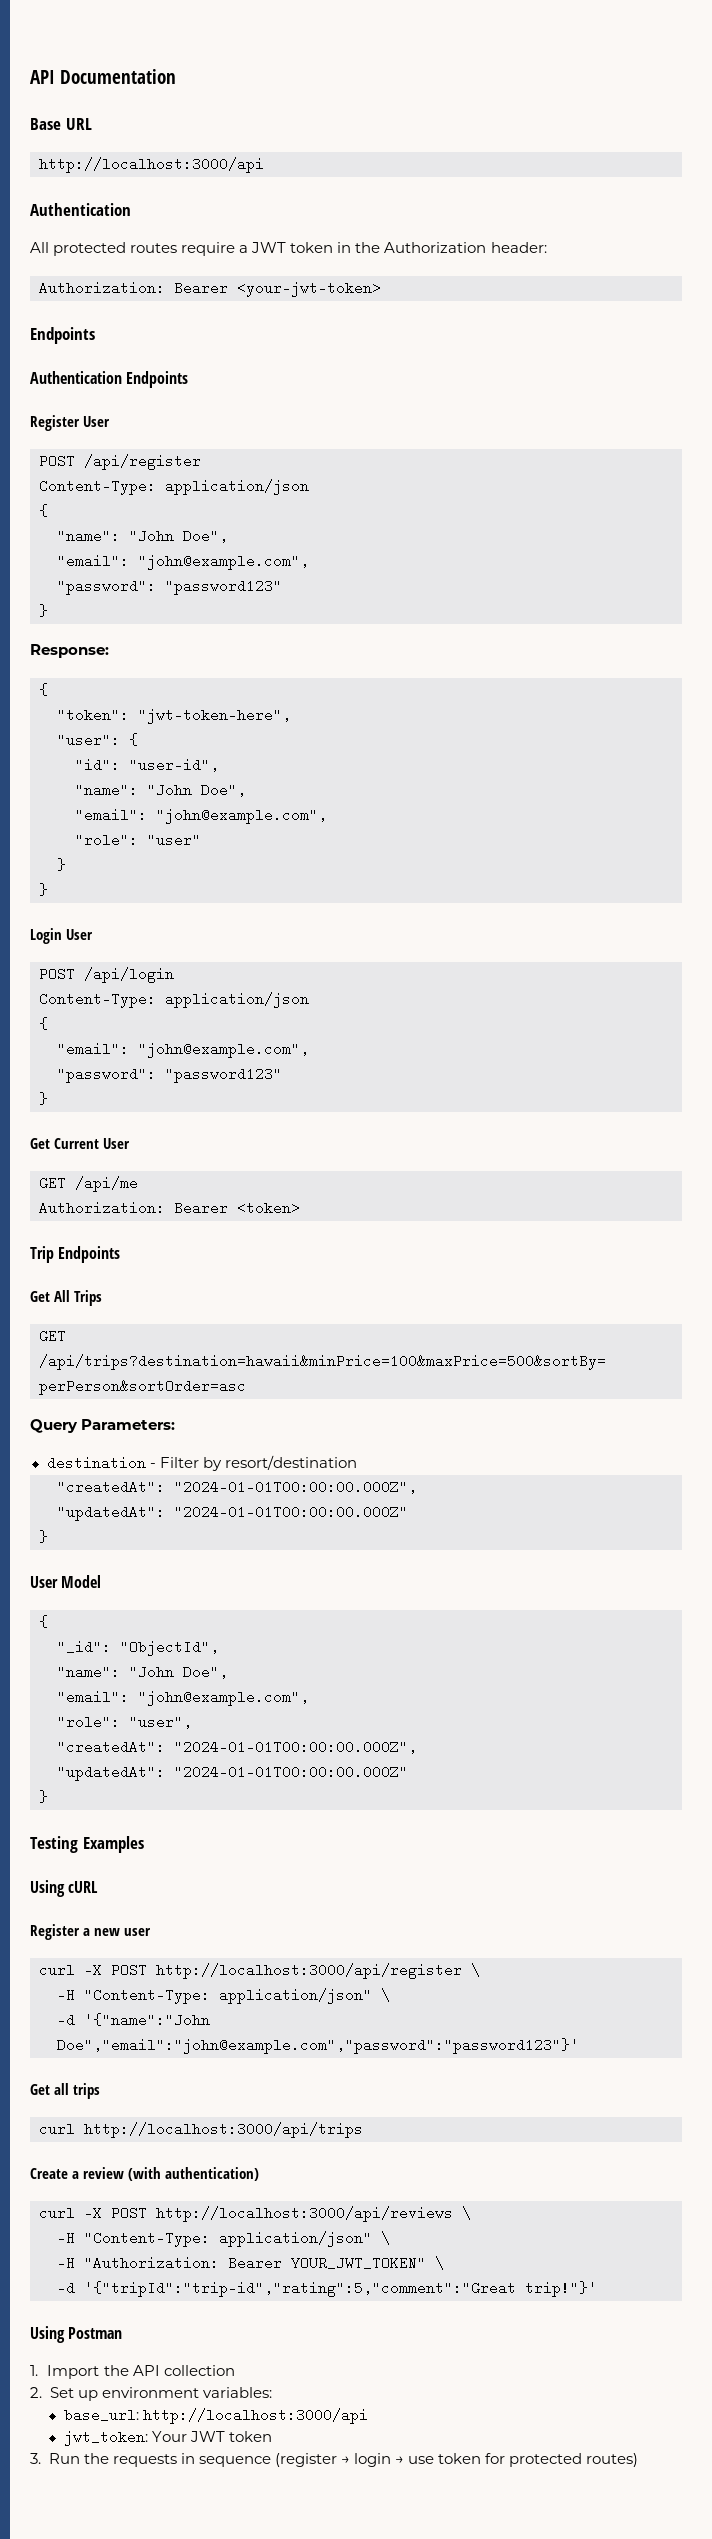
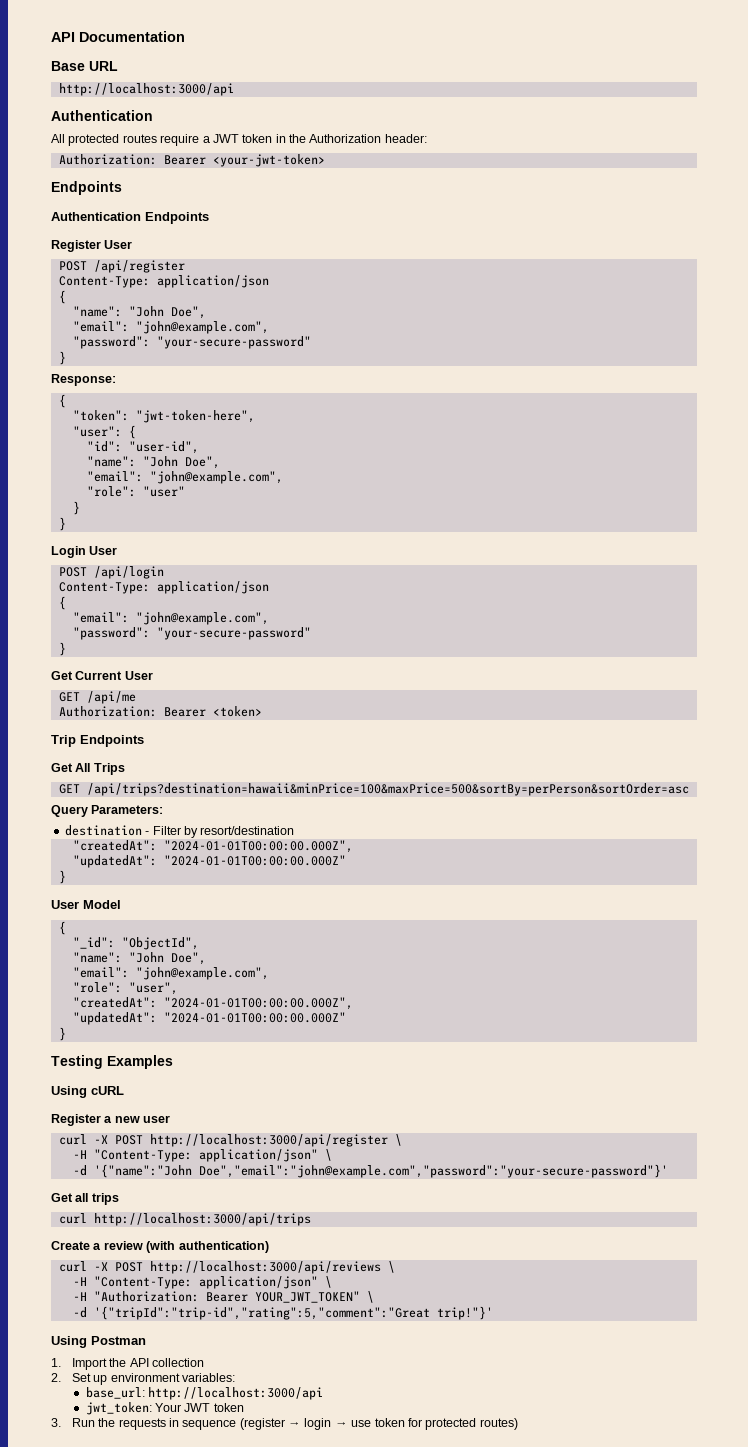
[165,579,282,595] "password123" -> [156,336,311,349] "your-secure-password"
[165,1067,282,1083] "password123" -> [156,627,311,640] "your-secure-password"
[57,2038,579,2054] Doe","email":"john@example.com","password":"password123"}' -> [198,1164,668,1178] Doe","email":"john@example.com","password":"your-secure-password"}'

